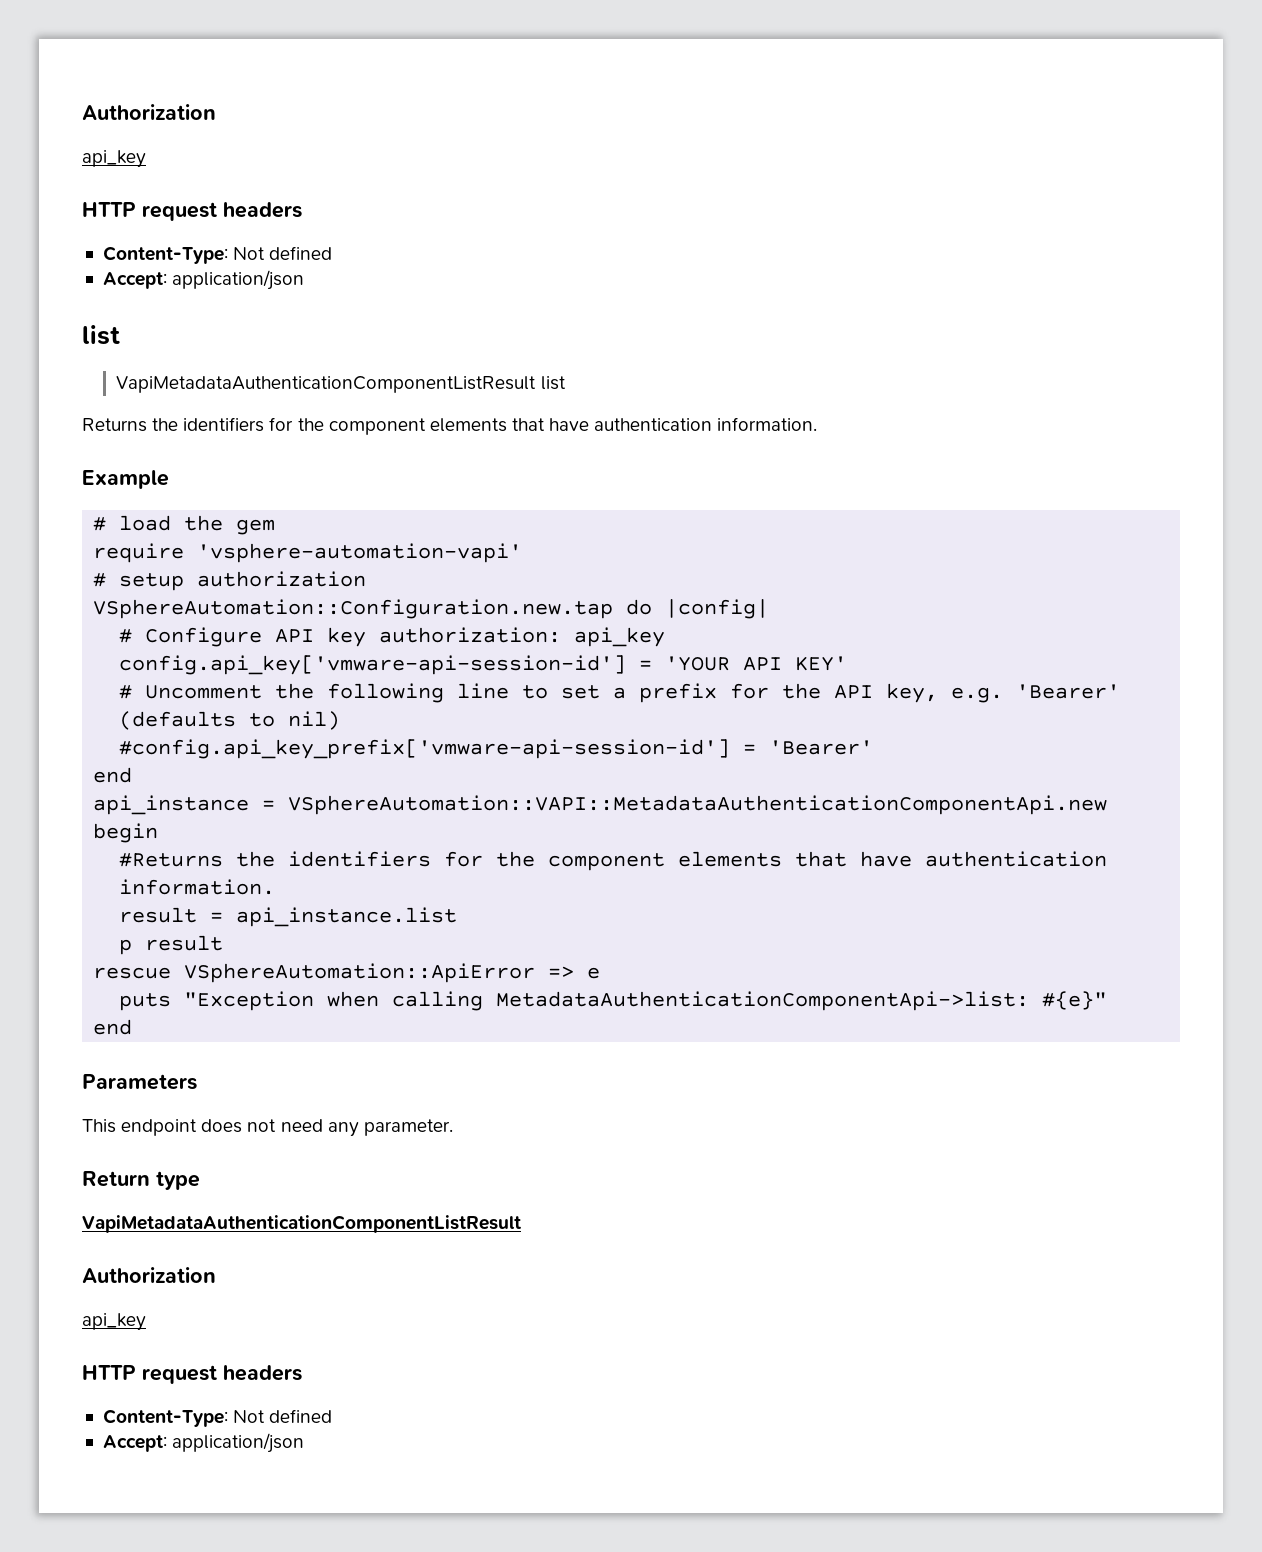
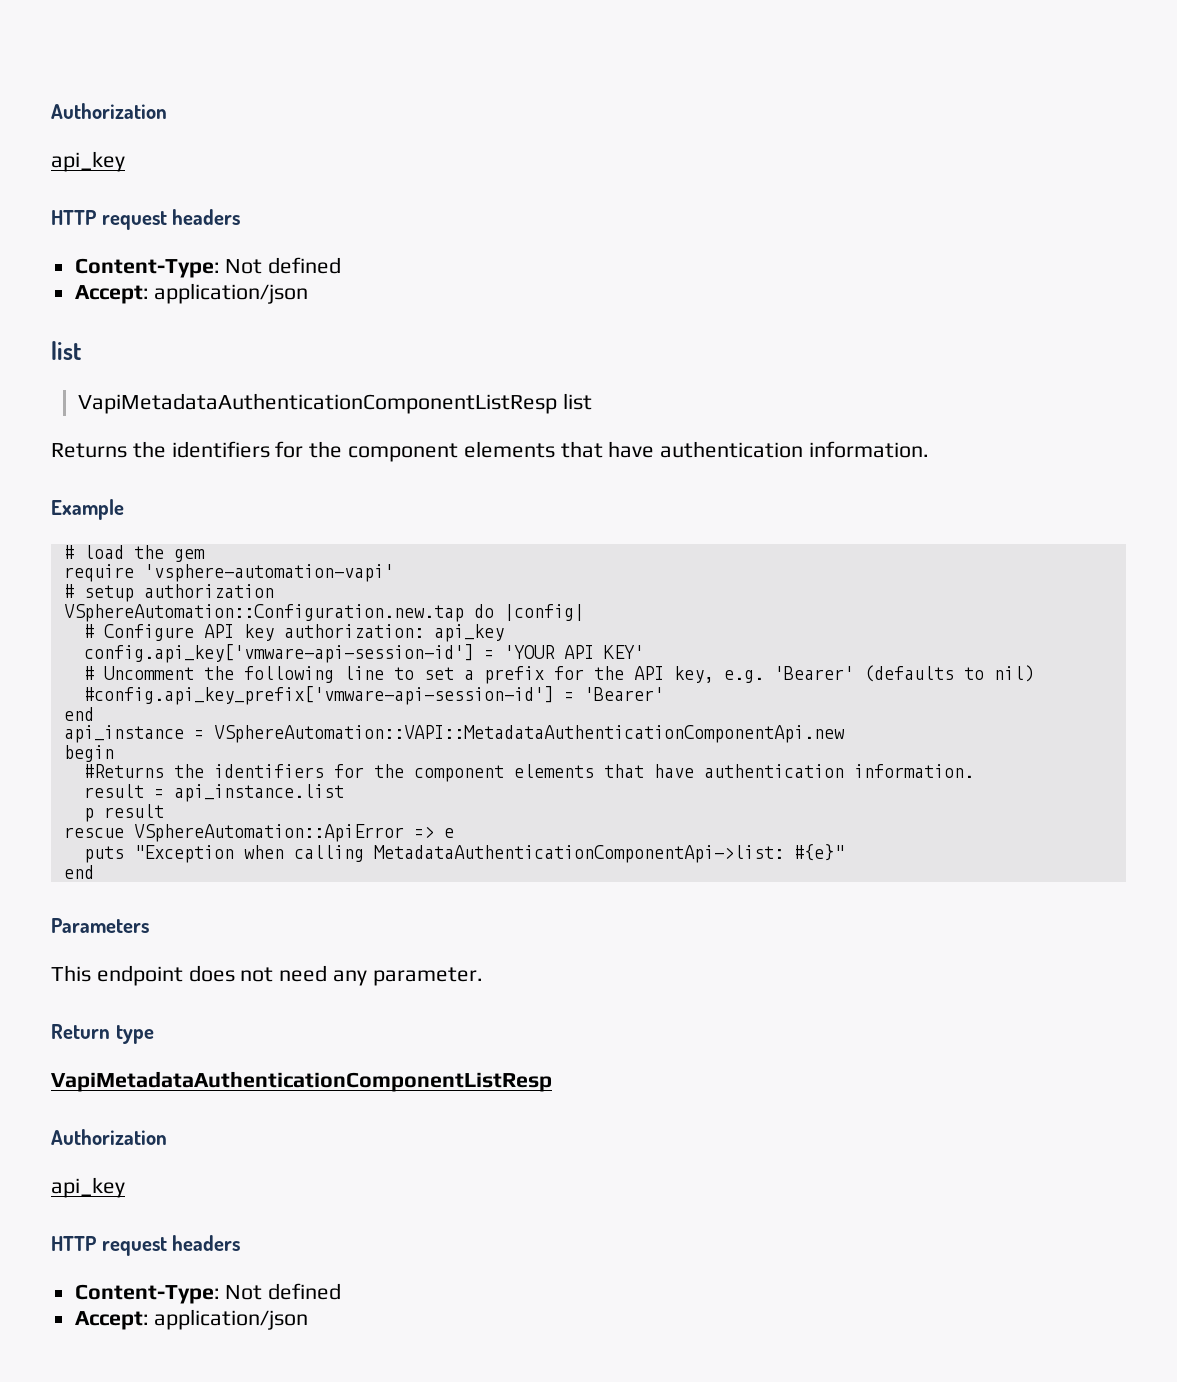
[116,376,537,393] VapiMetadataAuthenticationComponentListResult -> [78,393,558,414] VapiMetadataAuthenticationComponentListResp
[82,1215,521,1233] VapiMetadataAuthenticationComponentListResult -> [51,1071,552,1092] VapiMetadataAuthenticationComponentListResp

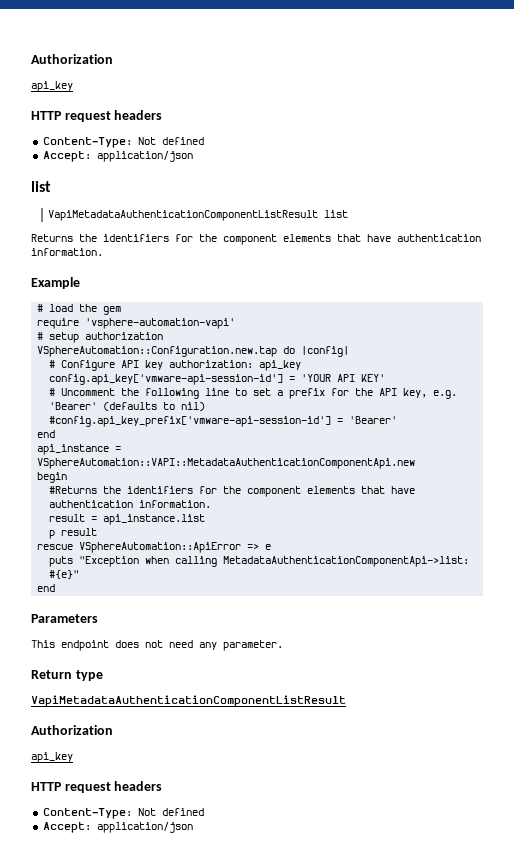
[78,393,558,414] VapiMetadataAuthenticationComponentListResp -> [47,210,318,221] VapiMetadataAuthenticationComponentListResult
[51,1071,552,1092] VapiMetadataAuthenticationComponentListResp -> [31,695,346,707] VapiMetadataAuthenticationComponentListResult

